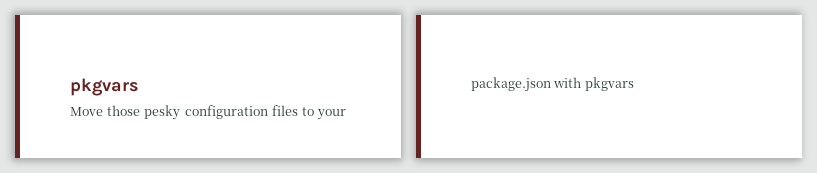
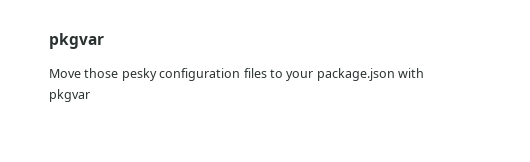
[70,78,139,96] pkgvars -> [49,33,104,49] pkgvar
[584,77,634,91] pkgvars -> [49,89,90,102] pkgvar

